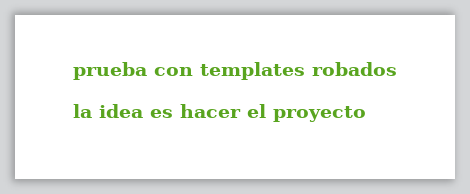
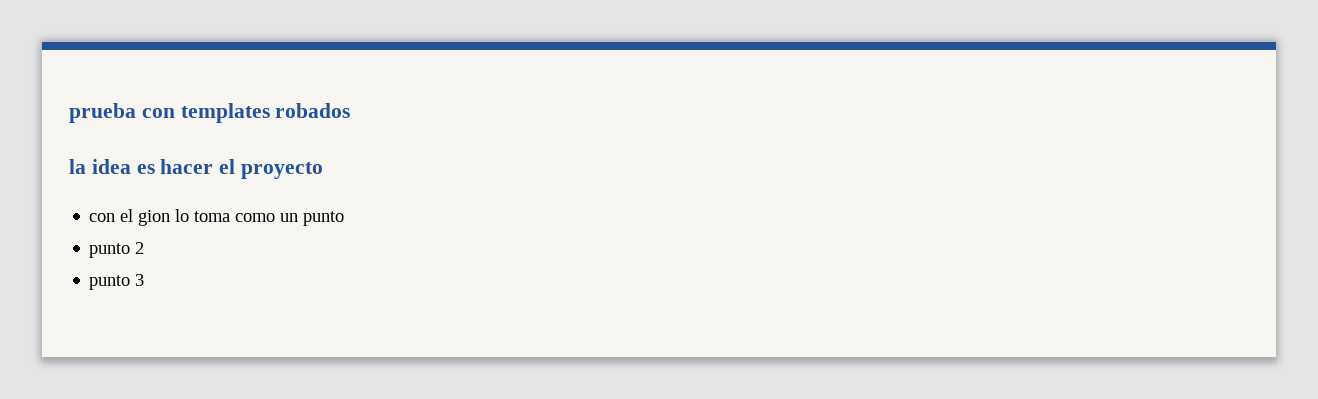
(366, 114) none -> [89,209,345,226] [89,242,145,258] [89,274,145,290] // con el gion lo toma como un punto // punto 2 // punto 3

